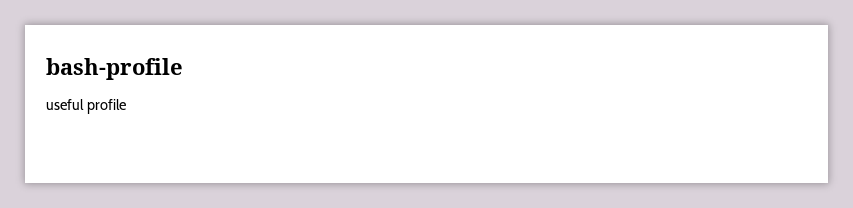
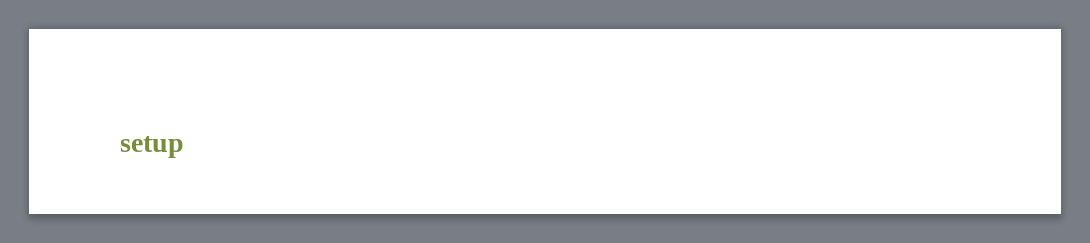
[46,58,183,80] [46,99,126,114] bash-profile // useful profile -> [120,136,184,158] setup

